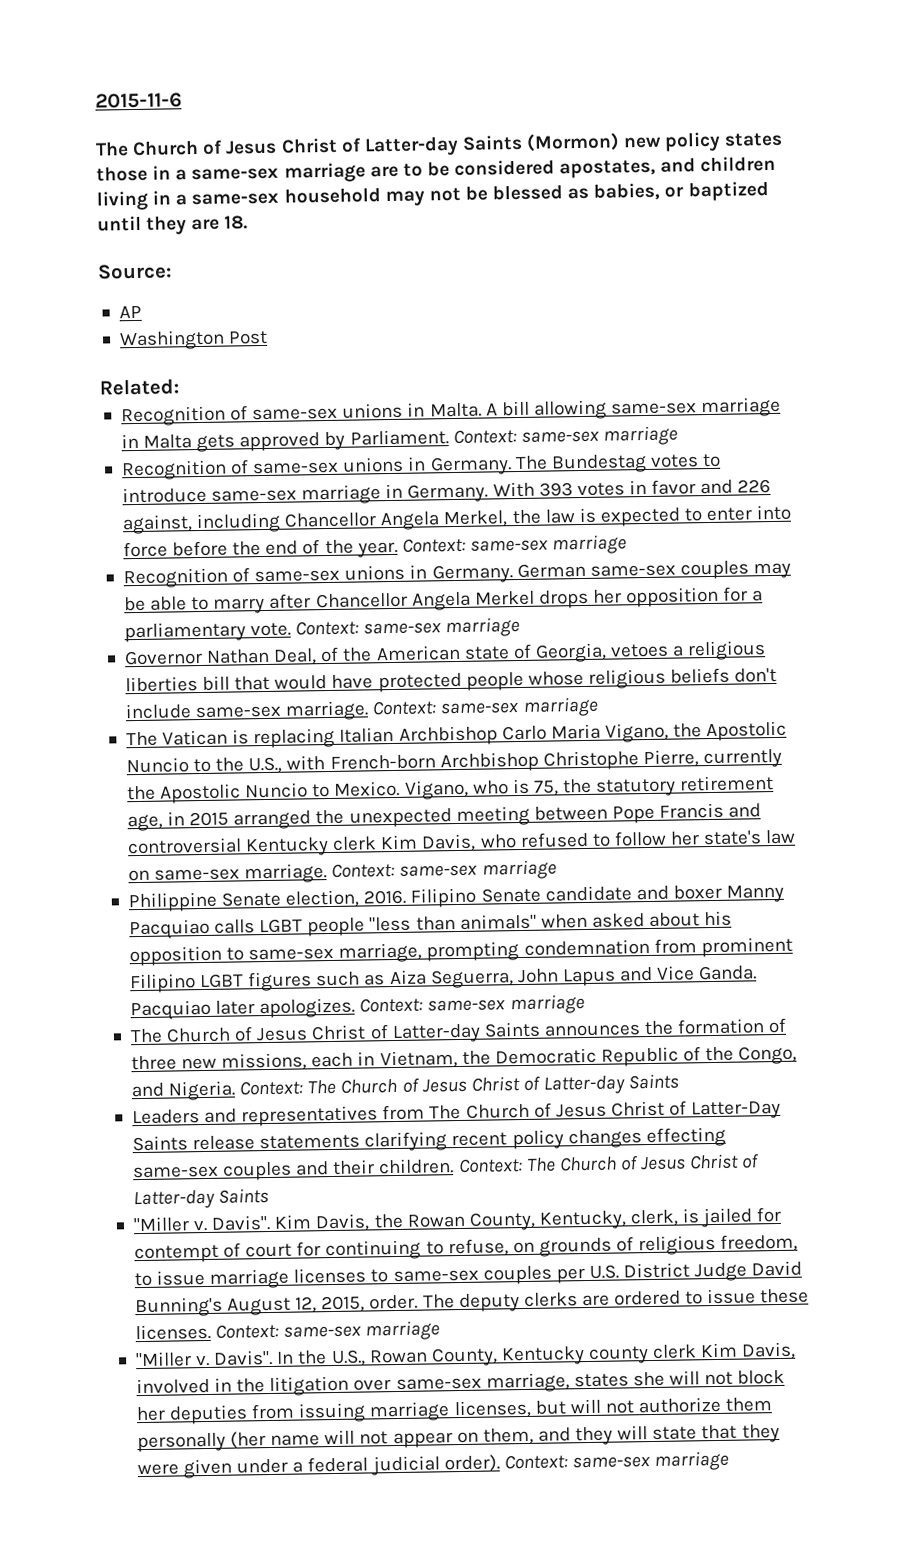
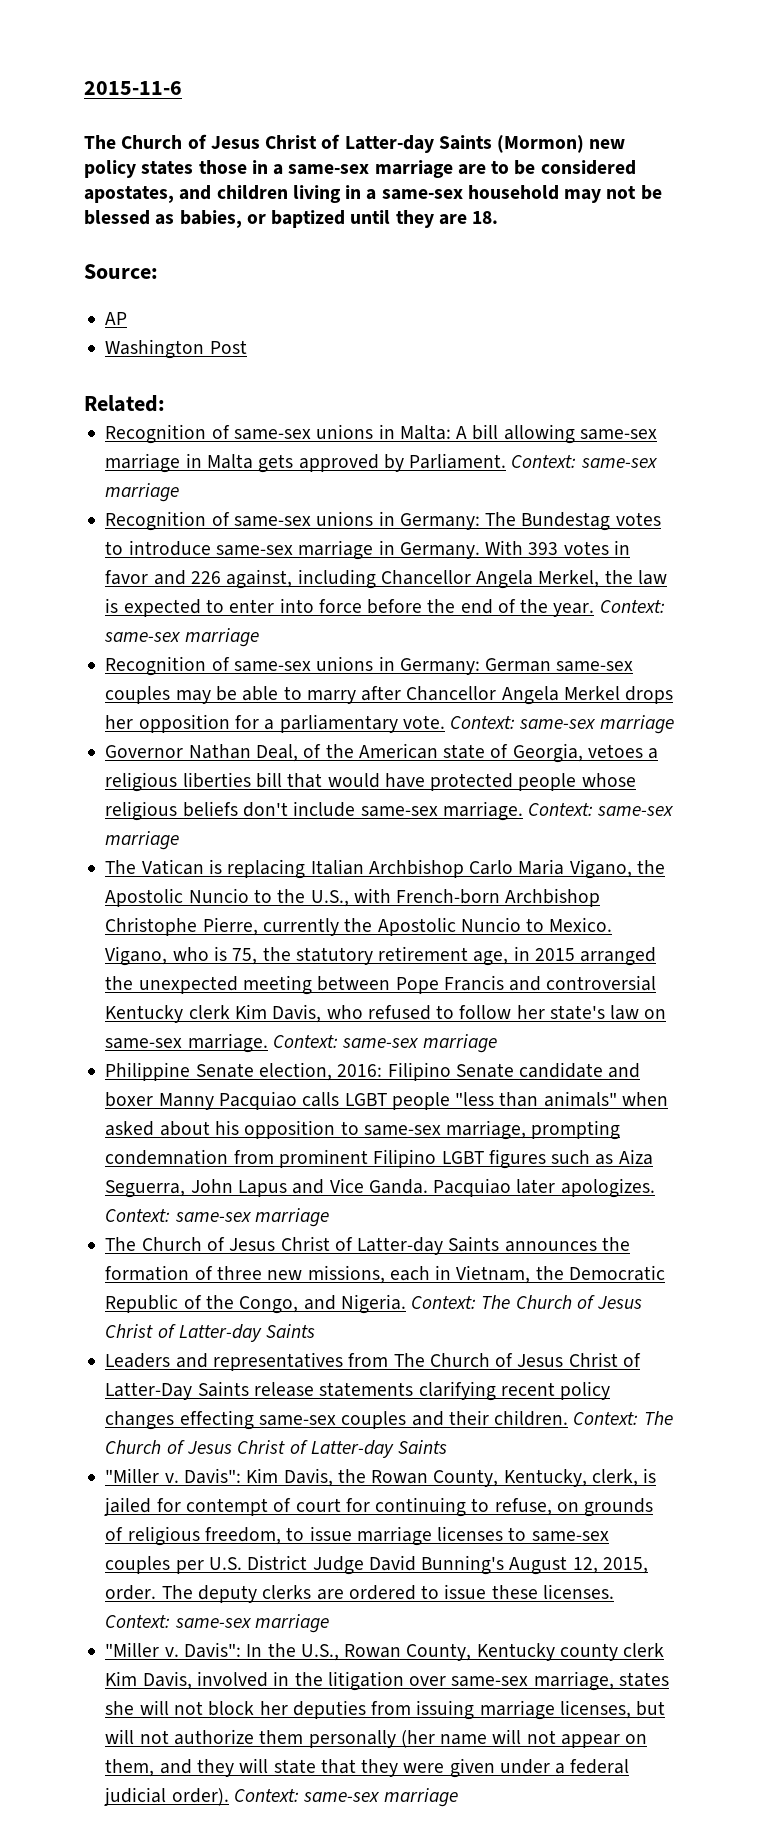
[429,402,482,418] Malta. -> [399,425,451,440] Malta:
[429,456,512,476] Germany. -> [399,513,480,530] Germany:
[431,564,513,584] Germany. -> [399,658,480,675] Germany:
[363,889,407,905] 2016. -> [337,1064,383,1077] 2016:
[211,1214,272,1231] Davis". -> [183,1468,241,1484] Davis":
[213,1349,274,1366] Davis". -> [183,1642,241,1658] Davis":

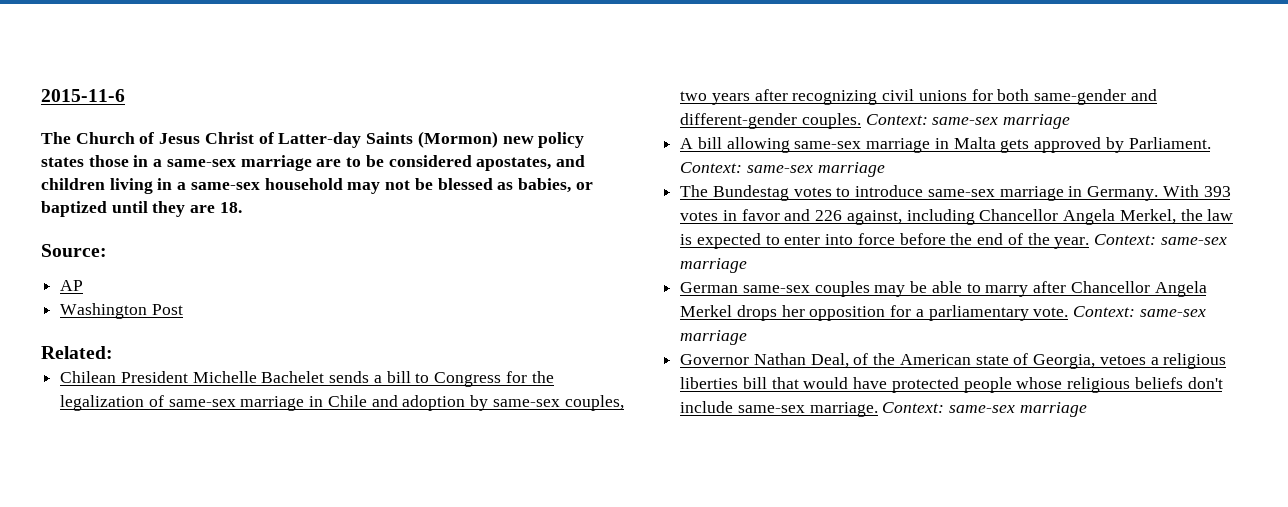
[105,424,451,444] Recognition of same-sex unions in Malta: -> [60,371,554,387] [60,395,624,411] [680,89,1157,105] [680,113,1071,129] Chilean President Michelle Bachelet sends a bill to Congress for the legalization of same-sex marriage in Chile and adoption by same-sex couples, two years after recognizing civil unions for both same-gender and different-gender couples. Context: same-sex marriage //
[105,511,480,531] Recognition of same-sex unions in Germany: -> (885, 169) none
[105,656,480,676] Recognition of same-sex unions in Germany: -> (748, 265) none
[105,859,665,879] [105,888,601,907] [105,917,613,936] [105,946,657,966] [105,975,657,995] [105,1004,667,1023] [105,1033,497,1053] [105,1062,641,1081] [105,1091,668,1110] [105,1120,621,1140] [105,1149,653,1169] [105,1178,655,1198] [105,1208,329,1227] [105,1236,630,1255] [105,1265,665,1284] [105,1294,643,1314] [105,1324,316,1342] [105,1352,641,1371] [105,1381,611,1401] [105,1410,673,1430] [105,1440,448,1458] [105,1468,657,1487] [104,1497,654,1517] [105,1526,609,1546] [105,1555,648,1575] [105,1584,614,1603] [105,1614,329,1633] [105,1642,665,1661] [105,1671,669,1691] [105,1700,666,1720] [105,1729,648,1748] [105,1758,630,1778] [104,1787,458,1807] // The Vatican is replacing Italian Archbishop Carlo Maria Vigano, the Apostolic Nuncio to the U.S., with French-born Archbishop Christophe Pierre, currently the Apostolic Nuncio to Mexico. Vigano, who is 75, the statutory retirement age, in 2015 arranged the unexpected meeting between Pope Francis and controversial Kentucky clerk Kim Davis, who refused to follow her state's law on same-sex marriage. Context: same-sex marriage // Philippine Senate election, 2016: Filipino Senate candidate and boxer Manny Pacquiao calls LGBT people "less than animals" when asked about his opposition to same-sex marriage, prompting condemnation from prominent Filipino LGBT figures such as Aiza Seguerra, John Lapus and Vice Ganda. Pacquiao later apologizes. Context: same-sex marriage // The Church of Jesus Christ of Latter-day Saints announces the formation of three new missions, each in Vietnam, the Democratic Republic of the Congo, and Nigeria. Context: The Church of Jesus Christ of Latter-day Saints // Leaders and representatives from The Church of Jesus Christ of Latter-Day Saints release statements clarifying recent policy changes effecting same-sex couples and their children. Context: The Church of Jesus Christ of Latter-day Saints // "Miller v. Davis": Kim Davis, the Rowan County, Kentucky, clerk, is jailed for contempt of court for continuing to refuse, on grounds of religious freedom, to issue marriage licenses to same-sex couples per U.S. District Judge David Bunning's August 12, 2015, order. The deputy clerks are ordered to issue these licenses. Context: same-sex marriage // "Miller v. Davis": In the U.S., Rowan County, Kentucky county clerk Kim Davis, involved in the litigation over same-sex marriage, states she will not block her deputies from issuing marriage licenses, but will not authorize them personally (her name will not appear on them, and they will state that they were given under a federal judicial order). Context: same-sex marriage -> (1087, 409) none

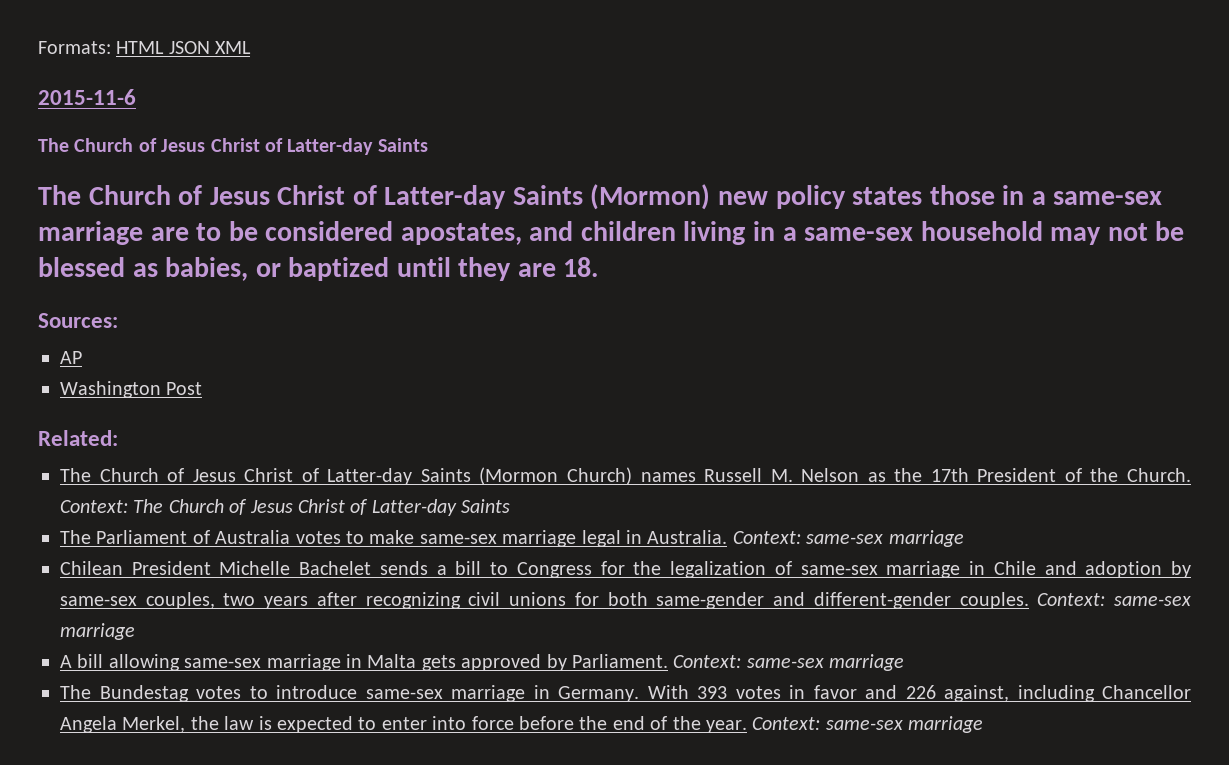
(41, 95) none -> [38,41,252,54] Formats: HTML JSON XML //
(414, 138) none -> [38,185,583,209] // The Church of Jesus Christ of Latter-day Saints
[41,244,107,257] Source: -> [38,313,118,328] Sources:
(113, 352) none -> [60,467,1191,485] [60,499,511,516] [60,530,964,547] // The Church of Jesus Christ of Latter-day Saints (Mormon Church) names Russell M. Nelson as the 17th President of the Church. Context: The Church of Jesus Christ of Latter-day Saints // The Parliament of Australia votes to make same-sex marriage legal in Australia. Context: same-sex marriage
[680,281,1207,297] [680,305,1206,321] [680,330,748,345] [680,353,1227,369] [680,377,1223,393] [680,401,1087,417] // German same-sex couples may be able to marry after Chancellor Angela Merkel drops her opposition for a parliamentary vote. Context: same-sex marriage // Governor Nathan Deal, of the American state of Georgia, vetoes a religious liberties bill that would have protected people whose religious beliefs don't include same-sex marriage. Context: same-sex marriage -> (984, 724) none

